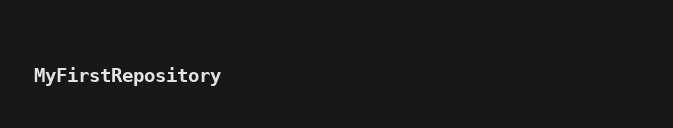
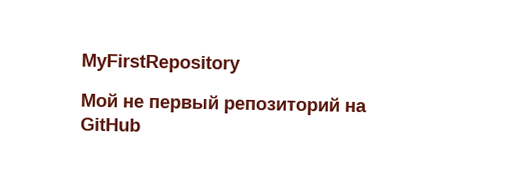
(221, 76) none -> [80,92,367,116] [80,117,141,132] // Мой не первый репозиторий на GitHub

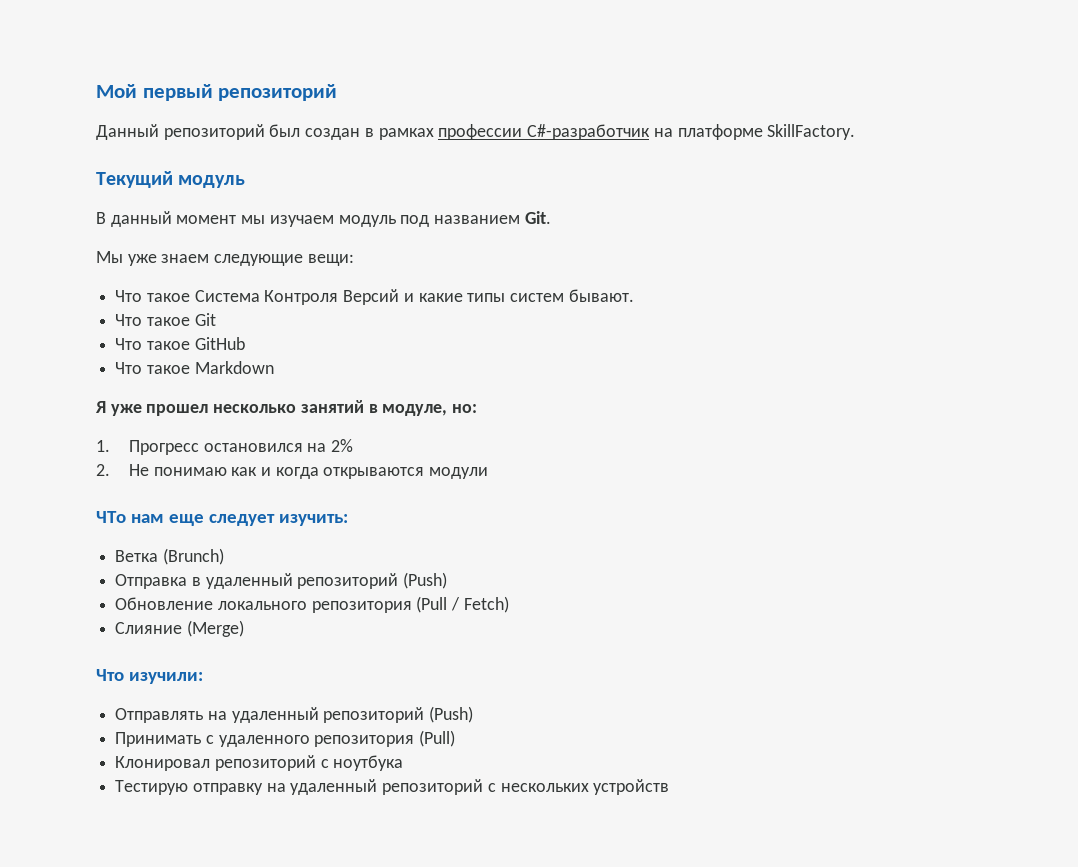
[81,53,241,74] [80,92,144,108] MyFirstRepository // Мой не -> [96,84,137,98] Мой
[344,101,367,113] [80,117,141,132] на GitHub -> [96,124,856,140] [96,171,246,188] [96,211,551,227] [96,251,354,266] [115,289,634,305] [115,313,216,326] [115,337,245,350] [115,361,274,374] [95,400,478,416] [96,439,354,455] [96,464,489,479] [96,511,348,526] [115,548,224,565] [115,572,448,589] [115,596,509,613] [115,620,244,637] [96,669,203,684] [115,706,474,723] [115,730,456,747] [115,755,404,771] [115,779,670,795] // Данный репозиторий был создан в рамках профессии C#-разработчик на платформе SkillFactory. // Текущий модуль // В данный момент мы изучаем модуль под названием Git. // Мы уже знаем следующие вещи: // Что такое Система Контроля Версий и какие типы систем бывают. // Что такое Git // Что такое GitHub // Что такое Markdown // Я уже прошел несколько занятий в модуле, но: // 1. Прогресс остановился на 2% // 2. Не понимаю как и когда открываются модули // ЧТо нам еще следует изучить: // Ветка (Brunch) // Отправка в удаленный репозиторий (Push) // Обновление локального репозитория (Pull / Fetch) // Слияние (Merge) // Что изучили: // Отправлять на удаленный репозиторий (Push) // Принимать с удаленного репозитория (Pull) // Клонировал репозиторий с ноутбука // Тестирую отправку на удаленный репозиторий с нескольких устройств

